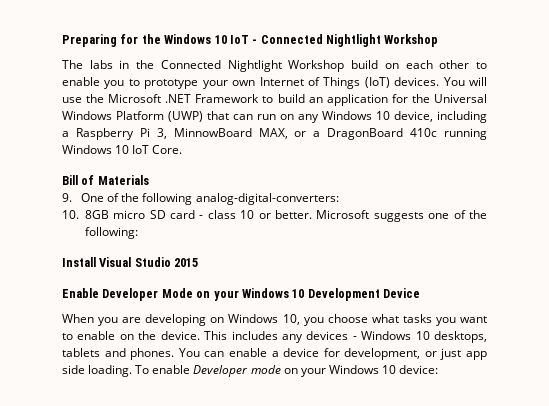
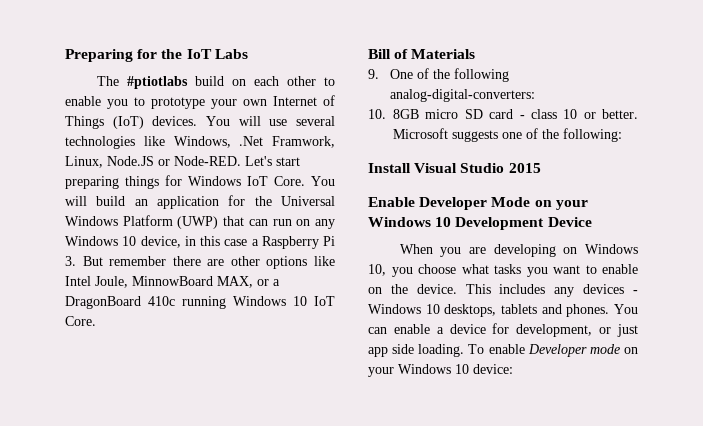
[164,34,439,47] [62,60,345,72] Windows 10 IoT - Connected Nightlight Workshop // The labs in the Connected Nightlight Workshop -> [186,49,248,59] [96,76,188,89] IoT Labs // The #ptiotlabs
[86,94,274,103] the Microsoft .NET Framework to -> [296,116,335,126] [65,136,335,149] [65,156,300,168] [65,175,335,189] [65,196,87,206] several technologies like Windows, .Net Framwork, Linux, Node.JS or Node-RED. Let's start preparing things for Windows IoT Core. You will
[437,111,487,123] [62,128,167,140] including a Raspberry Pi 3, -> [184,236,335,249] [65,256,336,269] [65,276,128,288] in this case a Raspberry Pi 3. But remember there are other options like Intel Joule,

